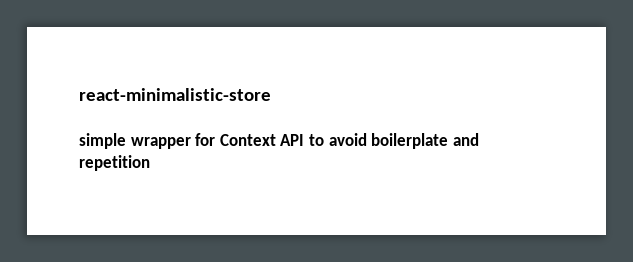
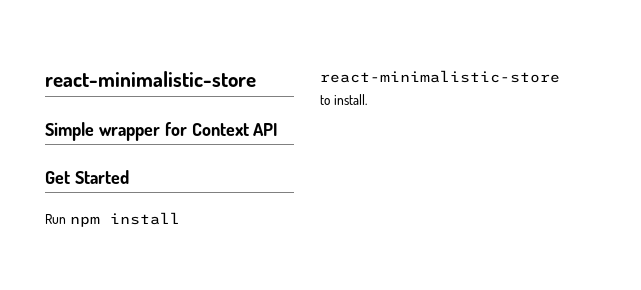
[79,133,126,149] simple -> [45,122,94,141] Simple
[308,133,479,149] [79,155,150,171] to avoid boilerplate and repetition -> [45,170,129,184] [45,212,180,227] [320,70,560,83] [320,94,367,105] // Get Started // Run npm install react-minimalistic-store to install.

